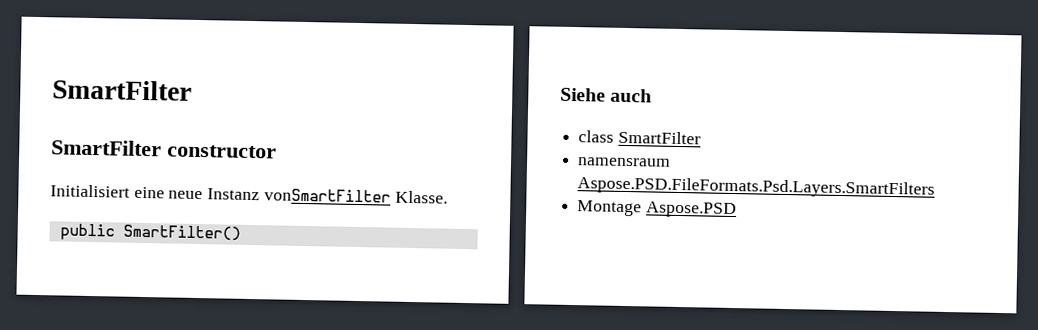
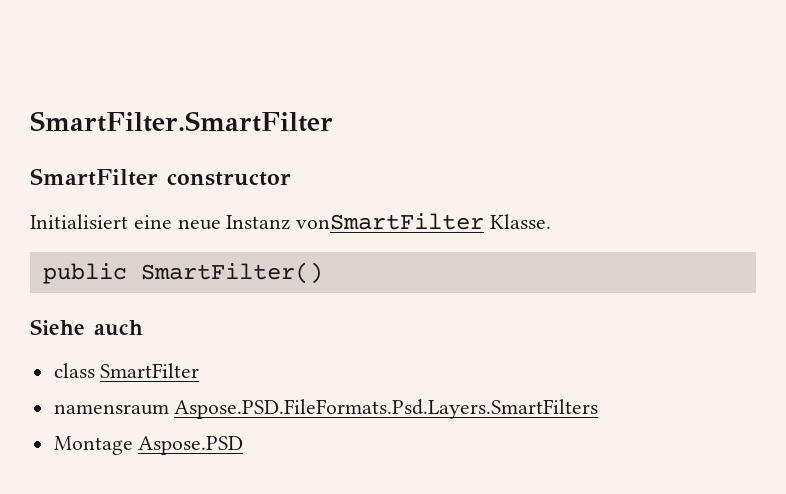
[52,79,192,101] SmartFilter -> [30,111,333,132] SmartFilter.SmartFilter

